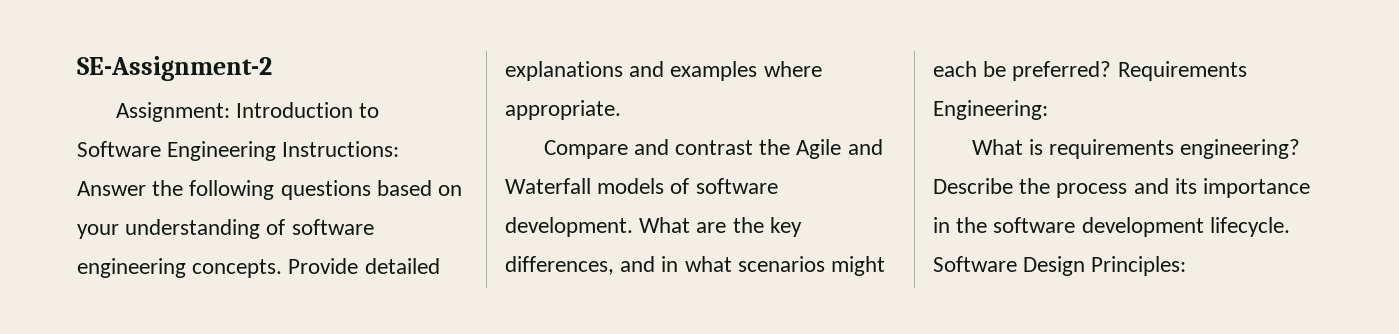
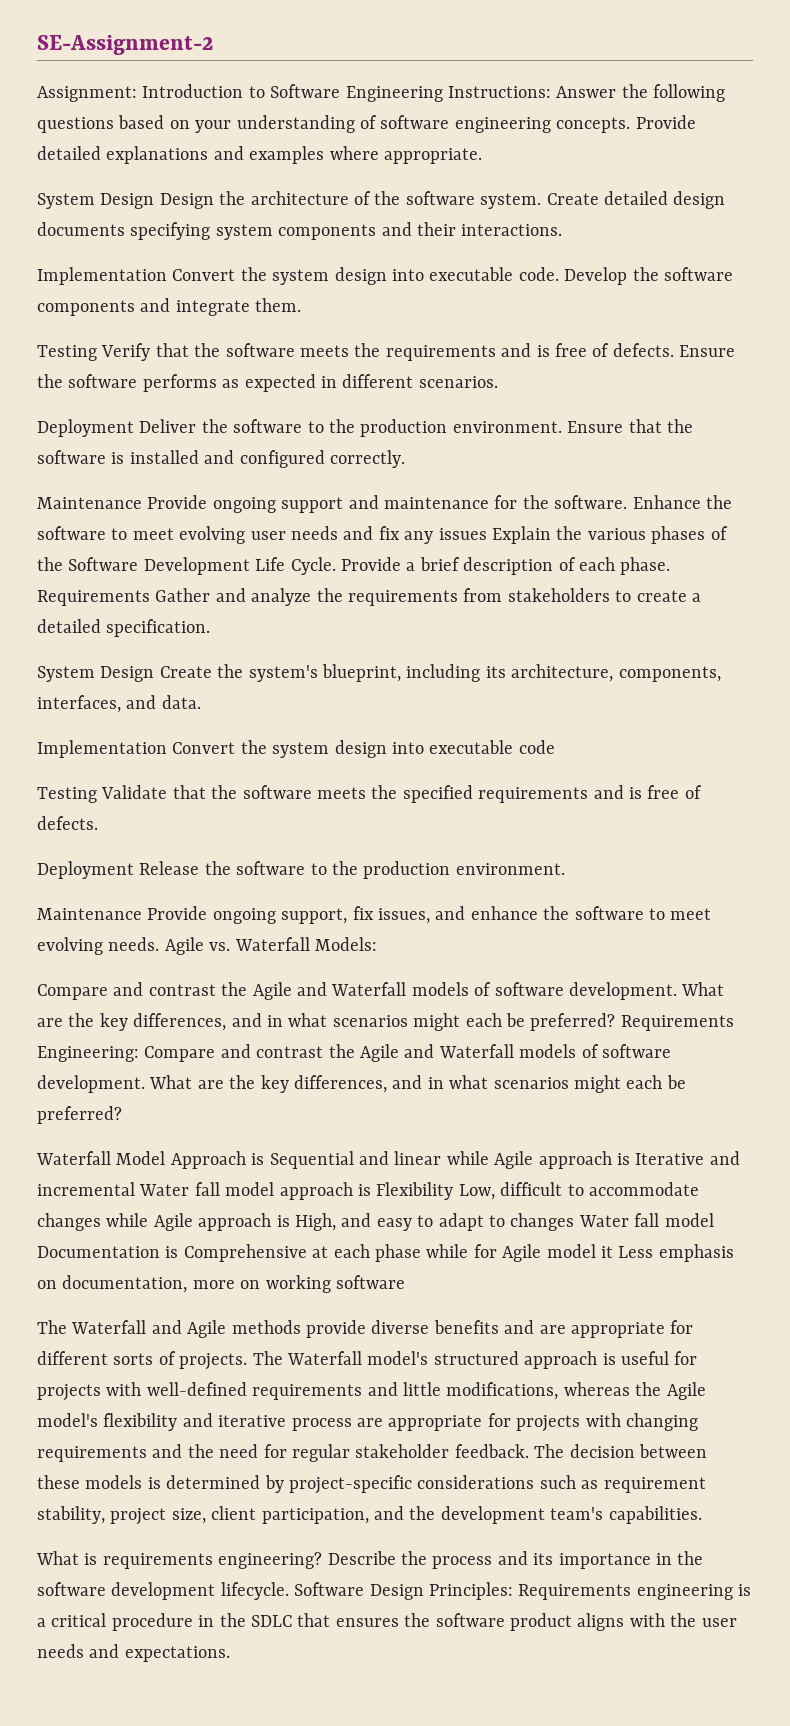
(621, 110) none -> [37,191,726,209] [37,222,563,240] [37,267,733,285] [37,298,302,316] [37,343,736,361] [37,374,498,392] [37,419,693,437] [37,450,405,468] [37,495,732,513] [37,526,728,544] [37,557,671,575] [37,588,701,606] [37,619,211,637] [37,664,721,682] [37,695,201,713] [37,740,555,758] [37,785,702,803] [37,816,98,830] [37,861,565,879] [37,906,712,924] [37,937,377,955] // System Design Design the architecture of the software system. Create detailed design documents specifying system components and their interactions. // Implementation Convert the system design into executable code. Develop the software components and integrate them. // Testing Verify that the software meets the requirements and is free of defects. Ensure the software performs as expected in different scenarios. // Deployment Deliver the software to the production environment. Ensure that the software is installed and configured correctly. // Maintenance Provide ongoing support and maintenance for the software. Enhance the software to meet evolving user needs and fix any issues Explain the various phases of the Software Development Life Cycle. Provide a brief description of each phase. Requirements Gather and analyze the requirements from stakeholders to create a detailed specification. // System Design Create the system's blueprint, including its architecture, components, interfaces, and data. // Implementation Convert the system design into executable code // Testing Validate that the software meets the specified requirements and is free of defects. // Deployment Release the software to the production environment. // Maintenance Provide ongoing support, fix issues, and enhance the software to meet evolving needs. Agile vs. Waterfall Models:
(1048, 110) none -> [144,1044,671,1062] [37,1075,686,1093] [37,1106,122,1124] [36,1151,740,1169] [37,1182,699,1200] [37,1213,714,1231] [37,1244,734,1262] [37,1275,405,1293] [37,1320,694,1338] [37,1351,698,1370] [37,1382,706,1401] [37,1413,698,1432] [37,1444,707,1462] [37,1475,706,1494] [37,1506,702,1525] Compare and contrast the Agile and Waterfall models of software development. What are the key differences, and in what scenarios might each be preferred? // Waterfall Model Approach is Sequential and linear while Agile approach is Iterative and incremental Water fall model approach is Flexibility Low, difficult to accommodate changes while Agile approach is High, and easy to adapt to changes Water fall model Documentation is Comprehensive at each phase while for Agile model it Less emphasis on documentation, more on working software // The Waterfall and Agile methods provide diverse benefits and are appropriate for different sorts of projects. The Waterfall model's structured approach is useful for projects with well-defined requirements and little modifications, whereas the Agile model's flexibility and iterative process are appropriate for projects with changing requirements and the need for regular stakeholder feedback. The decision between these models is determined by project-specific considerations such as requirement stability, project size, client participation, and the development team's capabilities.
(1187, 266) none -> [518,1584,752,1600] [37,1613,737,1631] [37,1644,230,1662] Requirements engineering is a critical procedure in the SDLC that ensures the software product aligns with the user needs and expectations.

